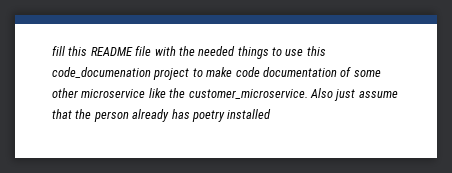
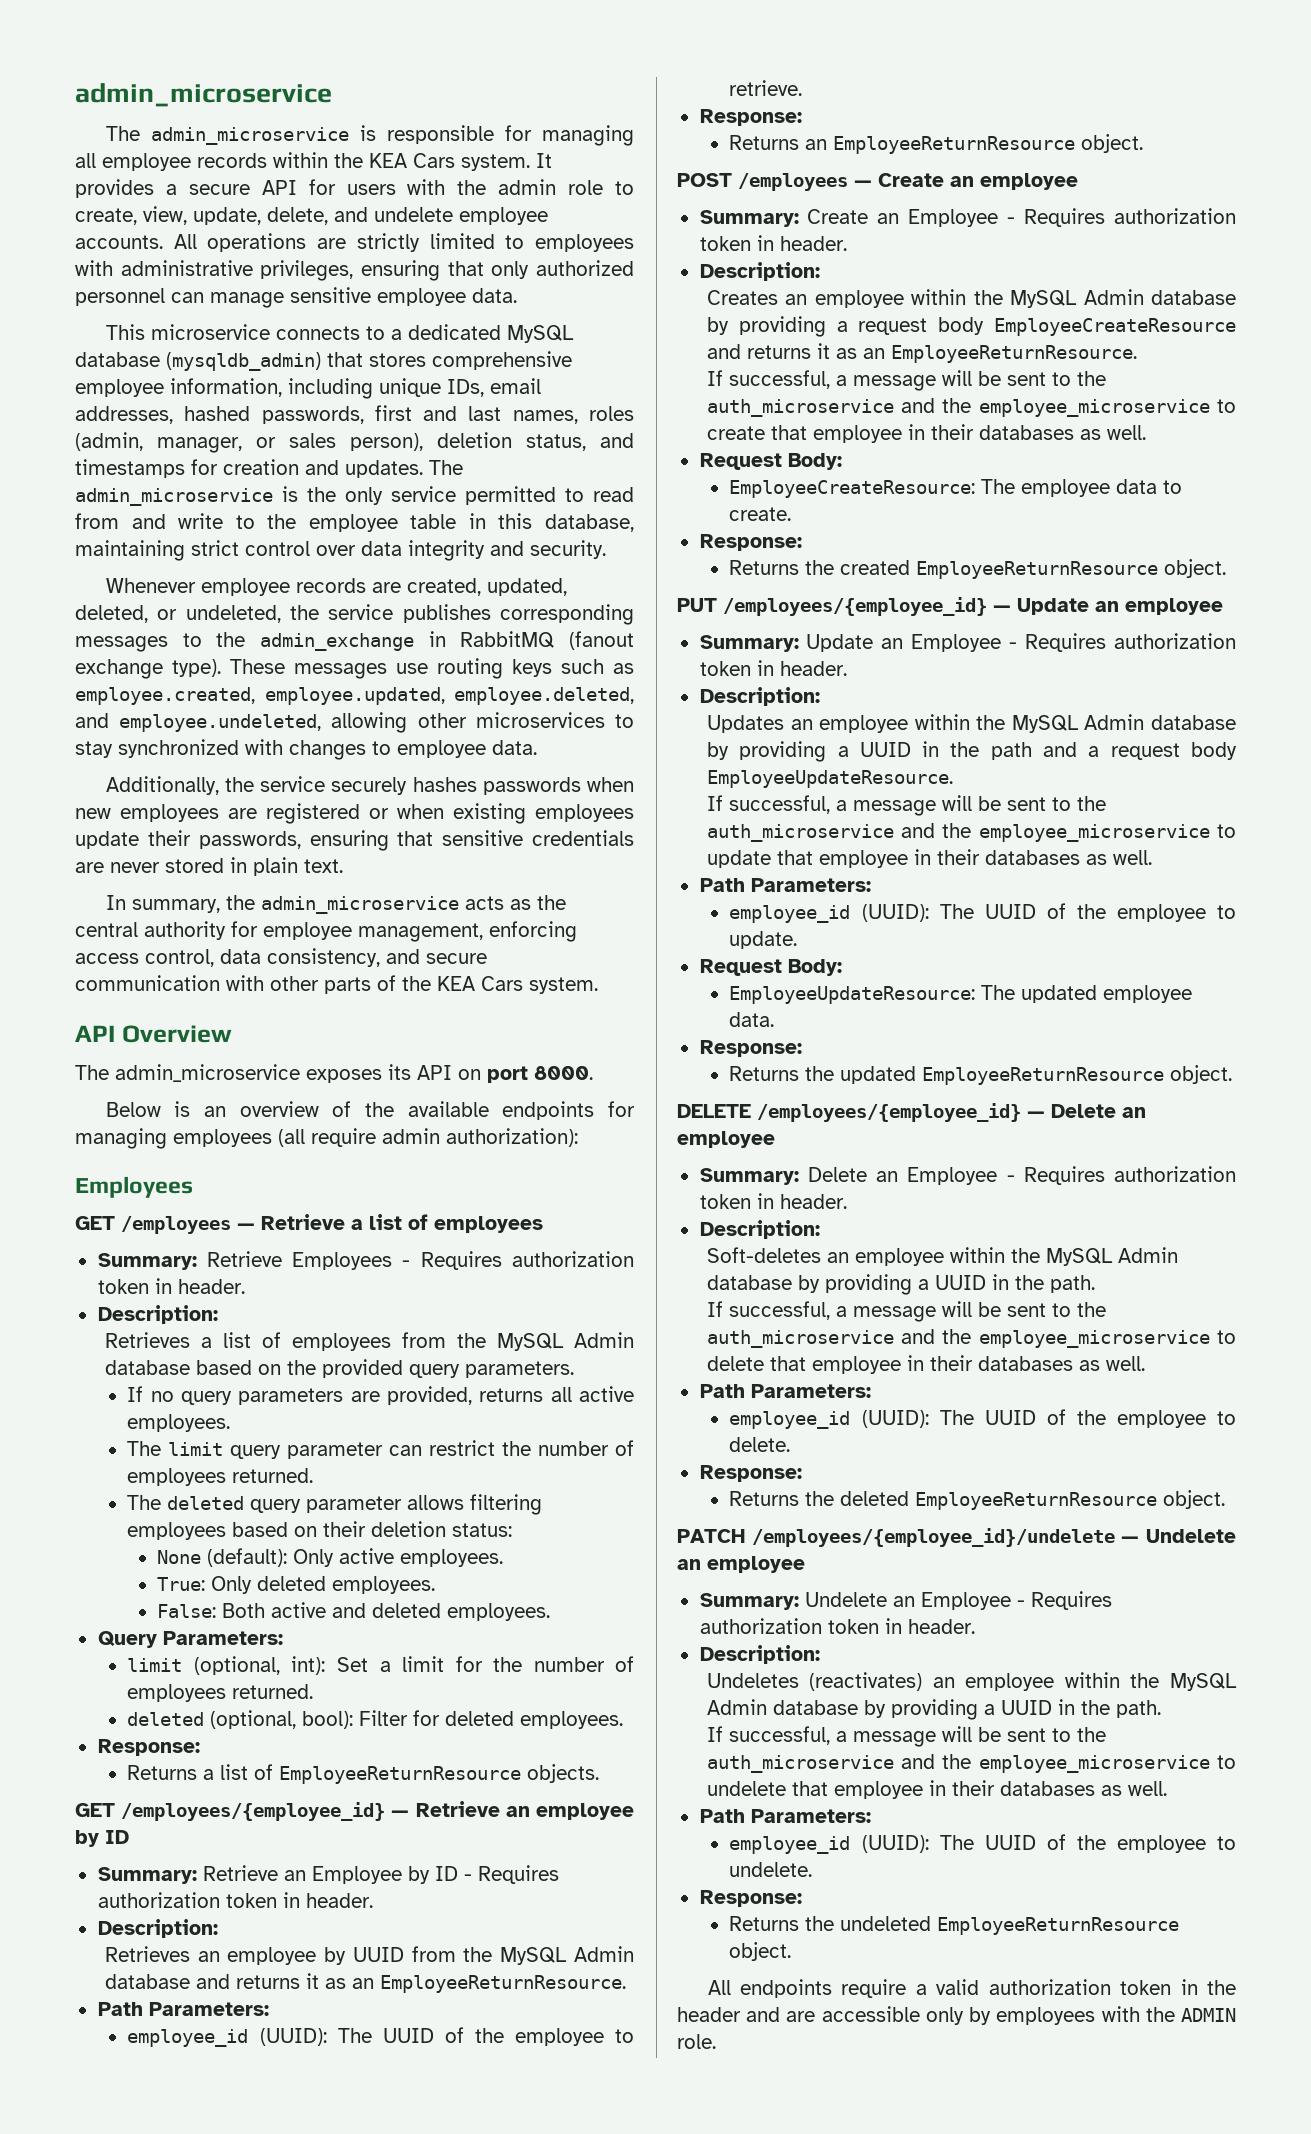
[52,46,326,59] [52,67,381,80] [52,88,398,101] [52,109,272,122] fill this README file with the needed things to use this code_documenation project to make code documentation of some other microservice like the customer_microservice. Also just assume that the person already has poetry installed -> [75,83,332,107] [105,125,634,146] [75,152,552,171] [75,179,634,198] [75,206,548,225] [75,233,634,252] [75,260,634,281] [75,287,517,308] [105,324,574,343] [75,351,572,371] [75,378,541,399] [75,405,634,424] [75,432,634,453] [75,459,463,478] [75,486,634,506] [75,513,634,532] [75,540,606,561] [105,578,567,596] [75,604,634,625] [75,631,634,652] [75,658,634,679] [75,687,634,705] [75,712,634,733] [75,739,537,760] [105,776,634,795] [75,803,634,824] [75,830,634,851] [75,857,343,876] [105,895,566,914] [75,921,577,942] [75,948,487,967] [75,975,598,994] [75,1025,232,1043] [75,1064,593,1083] [105,1101,635,1120] [75,1128,578,1149] [75,1176,193,1198] [75,1214,543,1234] [97,1251,634,1270] [97,1278,245,1294] [97,1305,218,1324] [104,1332,635,1351] [104,1359,574,1378] [127,1386,634,1405] [127,1414,231,1432] [127,1440,634,1459] [127,1468,314,1486] [127,1494,543,1515] [127,1521,513,1540] [157,1548,504,1567] [157,1576,436,1594] [157,1602,551,1621] [97,1631,283,1648] [127,1656,634,1675] [127,1684,314,1702] [127,1710,624,1729] [97,1739,200,1756] [127,1764,600,1784] [75,1801,634,1821] [75,1830,129,1847] [97,1865,559,1884] [97,1892,373,1908] [97,1919,218,1938] [104,1946,635,1965] [104,1973,626,1993] [97,2002,269,2016] [127,2027,635,2047] [729,80,803,96] [699,109,802,126] [729,134,1144,154] [677,173,1078,191] [699,208,1236,227] [699,235,847,251] [699,262,820,281] [706,289,1236,308] [706,316,1236,337] [706,343,1137,363] [706,370,1106,391] [706,398,1236,417] [706,424,1146,443] [699,453,842,470] [729,479,1183,498] [729,507,792,521] [699,534,802,551] [729,559,1227,579] [677,597,1223,616] [699,633,1236,652] [699,660,847,676] [699,687,820,706] [706,714,1236,733] [706,741,1237,762] [706,770,953,788] [706,795,1106,816] [706,823,1236,842] [706,849,1152,868] [699,878,871,892] [729,903,1236,923] [729,931,798,949] [699,959,842,976] [729,985,1193,1004] [729,1012,775,1027] [699,1040,802,1057] [729,1065,1233,1085] [677,1103,1146,1122] [677,1131,775,1148] [699,1166,1236,1185] [699,1193,847,1209] [699,1220,820,1239] [706,1247,1178,1266] [706,1274,1095,1295] [706,1301,1106,1322] [706,1329,1236,1348] [706,1355,1145,1374] [699,1384,871,1398] [729,1409,1236,1429] [729,1437,791,1452] [699,1465,802,1482] [729,1490,1226,1510] [677,1528,1236,1547] [677,1556,805,1573] [699,1591,1112,1610] [699,1618,975,1634] [699,1645,820,1664] [706,1672,1237,1691] [706,1699,1161,1720] [706,1726,1106,1747] [706,1754,1236,1773] [706,1780,1167,1799] [699,1809,871,1823] [729,1834,1236,1854] [729,1862,813,1877] [699,1890,802,1907] [729,1916,1180,1935] [729,1942,792,1961] [707,1979,1236,1998] [677,2006,1236,2025] [677,2034,716,2049] admin_microservice // The admin_microservice is responsible for managing all employee records within the KEA Cars system. It provides a secure API for users with the admin role to create, view, update, delete, and undelete employee accounts. All operations are strictly limited to employees with administrative privileges, ensuring that only authorized personnel can manage sensitive employee data. // This microservice connects to a dedicated MySQL database (mysqldb_admin) that stores comprehensive employee information, including unique IDs, email addresses, hashed passwords, first and last names, roles (admin, manager, or sales person), deletion status, and timestamps for creation and updates. The admin_microservice is the only service permitted to read from and write to the employee table in this database, maintaining strict control over data integrity and security. // Whenever employee records are created, updated, deleted, or undeleted, the service publishes corresponding messages to the admin_exchange in RabbitMQ (fanout exchange type). These messages use routing keys such as employee.created, employee.updated, employee.deleted, and employee.undeleted, allowing other microservices to stay synchronized with changes to employee data. // Additionally, the service securely hashes passwords when new employees are registered or when existing employees update their passwords, ensuring that sensitive credentials are never stored in plain text. // In summary, the admin_microservice acts as the central authority for employee management, enforcing access control, data consistency, and secure communication with other parts of the KEA Cars system. // API Overview // The admin_microservice exposes its API on port 8000. // Below is an overview of the available endpoints for managing employees (all require admin authorization): // Employees // GET /employees — Retrieve a list of employees // Summary: Retrieve Employees - Requires authorization token in header. // Description: // Retrieves a list of employees from the MySQL Admin database based on the provided query parameters. // If no query parameters are provided, returns all active employees. // The limit query parameter can restrict the number of employees returned. // The deleted query parameter allows filtering employees based on their deletion status: // None (default): Only active employees. // True: Only deleted employees. // False: Both active and deleted employees. // Query Parameters: // limit (optional, int): Set a limit for the number of employees returned. // deleted (optional, bool): Filter for deleted employees. // Response: // Returns a list of EmployeeReturnResource objects. // GET /employees/{employee_id} — Retrieve an employee by ID // Summary: Retrieve an Employee by ID - Requires authorization token in header. // Description: // Retrieves an employee by UUID from the MySQL Admin database and returns it as an EmployeeReturnResource. // Path Parameters: // employee_id (UUID): The UUID of the employee to retrieve. // Response: // Returns an EmployeeReturnResource object. // POST /employees — Create an employee // Summary: Create an Employee - Requires authorization token in header. // Description: // Creates an employee within the MySQL Admin database by providing a request body EmployeeCreateResource and returns it as an EmployeeReturnResource. // If successful, a message will be sent to the auth_microservice and the employee_microservice to create that employee in their databases as well. // Request Body: // EmployeeCreateResource: The employee data to create. // Response: // Returns the created EmployeeReturnResource object. // PUT /employees/{employee_id} — Update an employee // Summary: Update an Employee - Requires authorization token in header. // Description: // Updates an employee within the MySQL Admin database by providing a UUID in the path and a request body EmployeeUpdateResource. // If successful, a message will be sent to the auth_microservice and the employee_microservice to update that employee in their databases as well. // Path Parameters: // employee_id (UUID): The UUID of the employee to update. // Request Body: // EmployeeUpdateResource: The updated employee data. // Response: // Returns the updated EmployeeReturnResource object. // DELETE /employees/{employee_id} — Delete an employee // Summary: Delete an Employee - Requires authorization token in header. // Description: // Soft-deletes an employee within the MySQL Admin database by providing a UUID in the path. // If successful, a message will be sent to the auth_microservice and the employee_microservice to delete that employee in their databases as well. // Path Parameters: // employee_id (UUID): The UUID of the employee to delete. // Response: // Returns the deleted EmployeeReturnResource object. // PATCH /employees/{employee_id}/undelete — Undelete an employee // Summary: Undelete an Employee - Requires authorization token in header. // Description: // Undeletes (reactivates) an employee within the MySQL Admin database by providing a UUID in the path. // If successful, a message will be sent to the auth_microservice and the employee_microservice to undelete that employee in their databases as well. // Path Parameters: // employee_id (UUID): The UUID of the employee to undelete. // Response: // Returns the undeleted EmployeeReturnResource object. // All endpoints require a valid authorization token in the header and are accessible only by employees with the ADMIN role.

